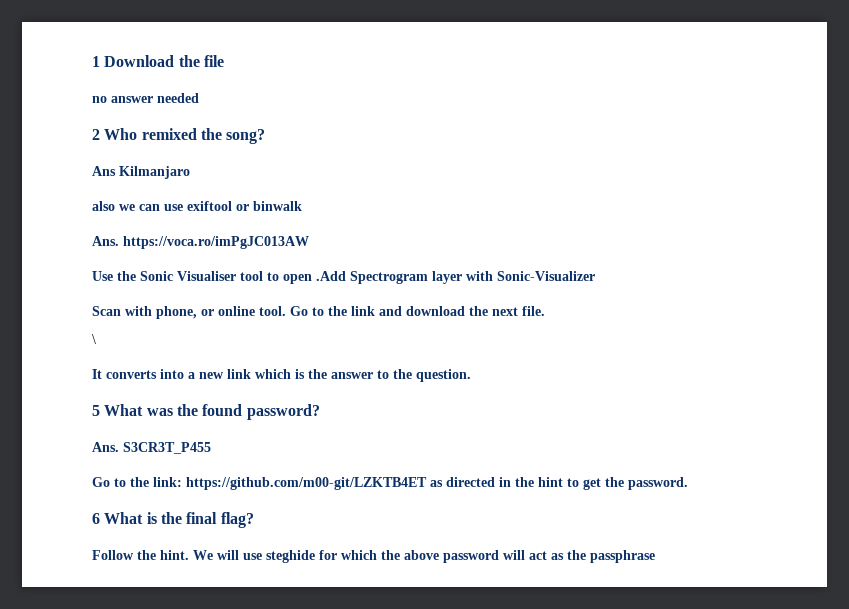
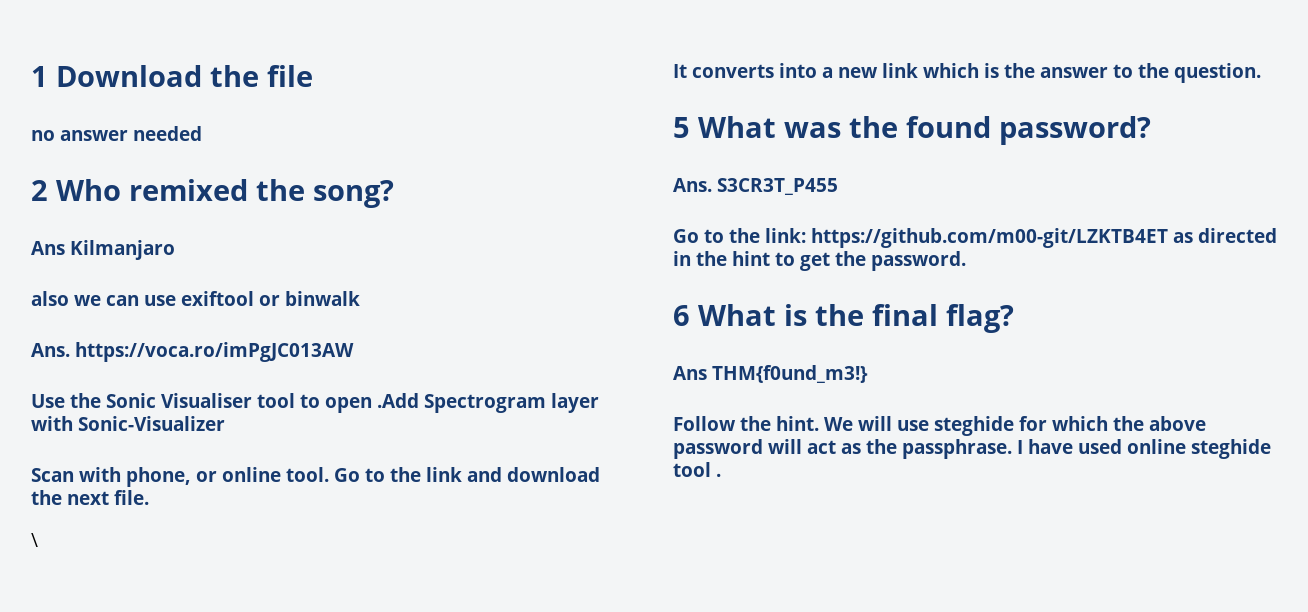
(254, 520) none -> [673,365,868,383] // Ans THM{f0und_m3!}
[590,550,655,563] passphrase -> [902,439,1271,459] [673,462,721,477] passphrase. I have used online steghide tool .

